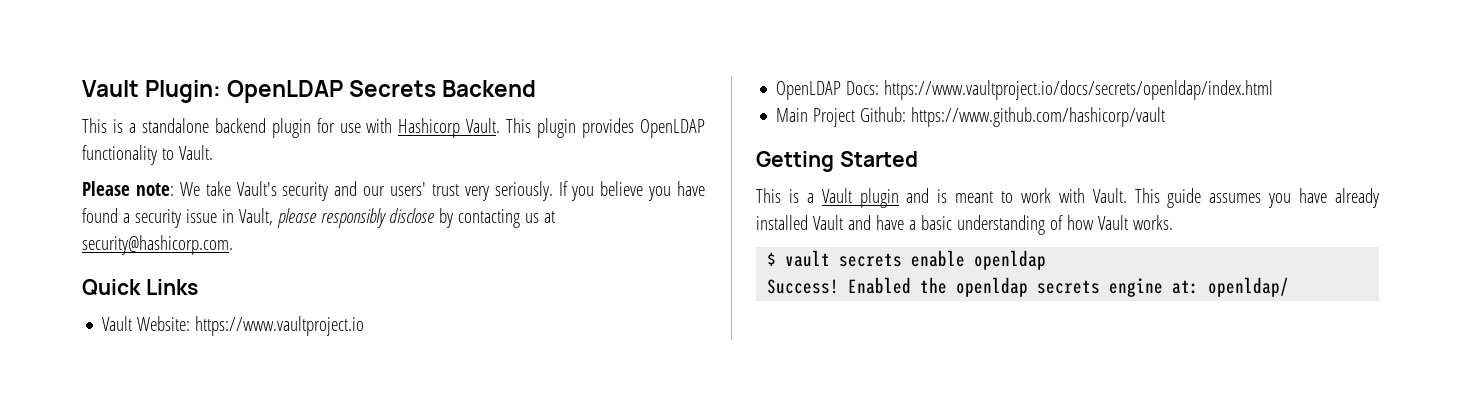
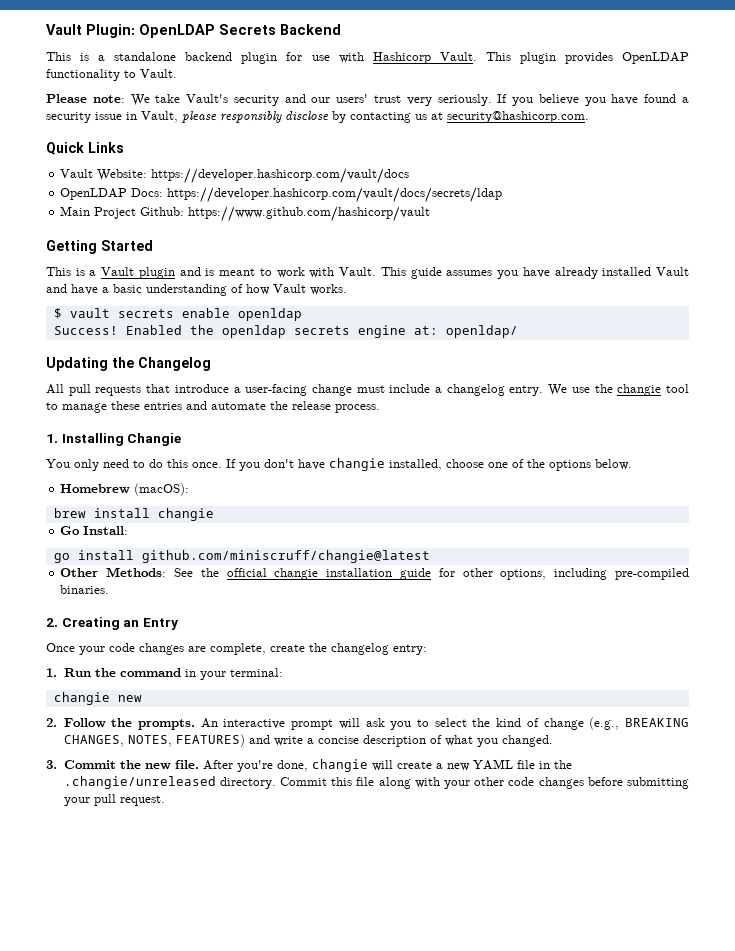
[195,316,365,336] https://www.vaultproject.io -> [151,168,410,184] https://developer.hashicorp.com/vault/docs
[884,80,1274,100] https://www.vaultproject.io/docs/secrets/openldap/index.html -> [167,187,503,203] https://developer.hashicorp.com/vault/docs/secrets/ldap
(1290, 287) none -> [46,357,211,371] [46,384,689,396] [46,401,380,413] [46,433,182,446] [46,458,632,471] [60,483,190,496] [53,508,214,521] [60,526,129,535] [53,550,430,563] [60,567,689,580] [60,585,110,594] [46,617,178,630] [46,643,427,655] [46,668,283,680] [53,692,142,705] [46,717,689,730] [63,734,553,747] [46,759,572,772] [63,776,689,789] [63,794,165,806] // Updating the Changelog // All pull requests that introduce a user-facing change must include a changelog entry. We use the changie tool to manage these entries and automate the release process. // 1. Installing Changie // You only need to do this once. If you don't have changie installed, choose one of the options below. // Homebrew (macOS): // brew install changie // Go Install: // go install github.com/miniscruff/changie@latest // Other Methods: See the official changie installation guide for other options, including pre-compiled binaries. // 2. Creating an Entry // Once your code changes are complete, create the changelog entry: // 1. Run the command in your terminal: // changie new // 2. Follow the prompts. An interactive prompt will ask you to select the kind of change (e.g., BREAKING CHANGES, NOTES, FEATURES) and write a concise description of what you changed. // 3. Commit the new file. After you're done, changie will create a new YAML file in the .changie/unreleased directory. Commit this file along with your other code changes before submitting your pull request.

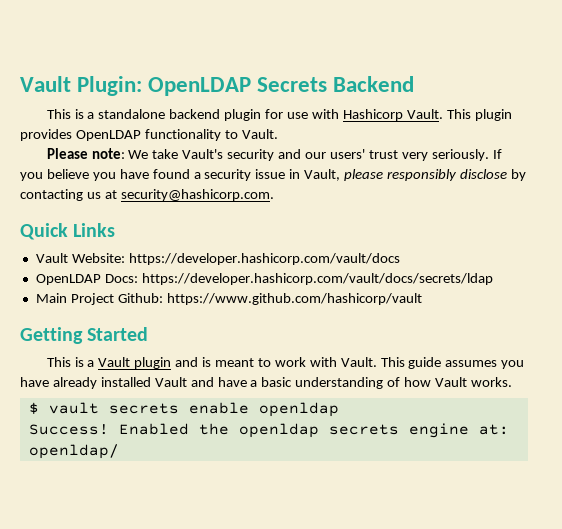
[46,357,211,371] [46,384,689,396] [46,401,380,413] [46,433,182,446] [46,458,632,471] [60,483,190,496] [53,508,214,521] [60,526,129,535] [53,550,430,563] [60,567,689,580] [60,585,110,594] [46,617,178,630] [46,643,427,655] [46,668,283,680] [53,692,142,705] [46,717,689,730] [63,734,553,747] [46,759,572,772] [63,776,689,789] [63,794,165,806] // Updating the Changelog // All pull requests that introduce a user-facing change must include a changelog entry. We use the changie tool to manage these entries and automate the release process. // 1. Installing Changie // You only need to do this once. If you don't have changie installed, choose one of the options below. // Homebrew (macOS): // brew install changie // Go Install: // go install github.com/miniscruff/changie@latest // Other Methods: See the official changie installation guide for other options, including pre-compiled binaries. // 2. Creating an Entry // Once your code changes are complete, create the changelog entry: // 1. Run the command in your terminal: // changie new // 2. Follow the prompts. An interactive prompt will ask you to select the kind of change (e.g., BREAKING CHANGES, NOTES, FEATURES) and write a concise description of what you changed. // 3. Commit the new file. After you're done, changie will create a new YAML file in the .changie/unreleased directory. Commit this file along with your other code changes before submitting your pull request. -> (119, 451) none

